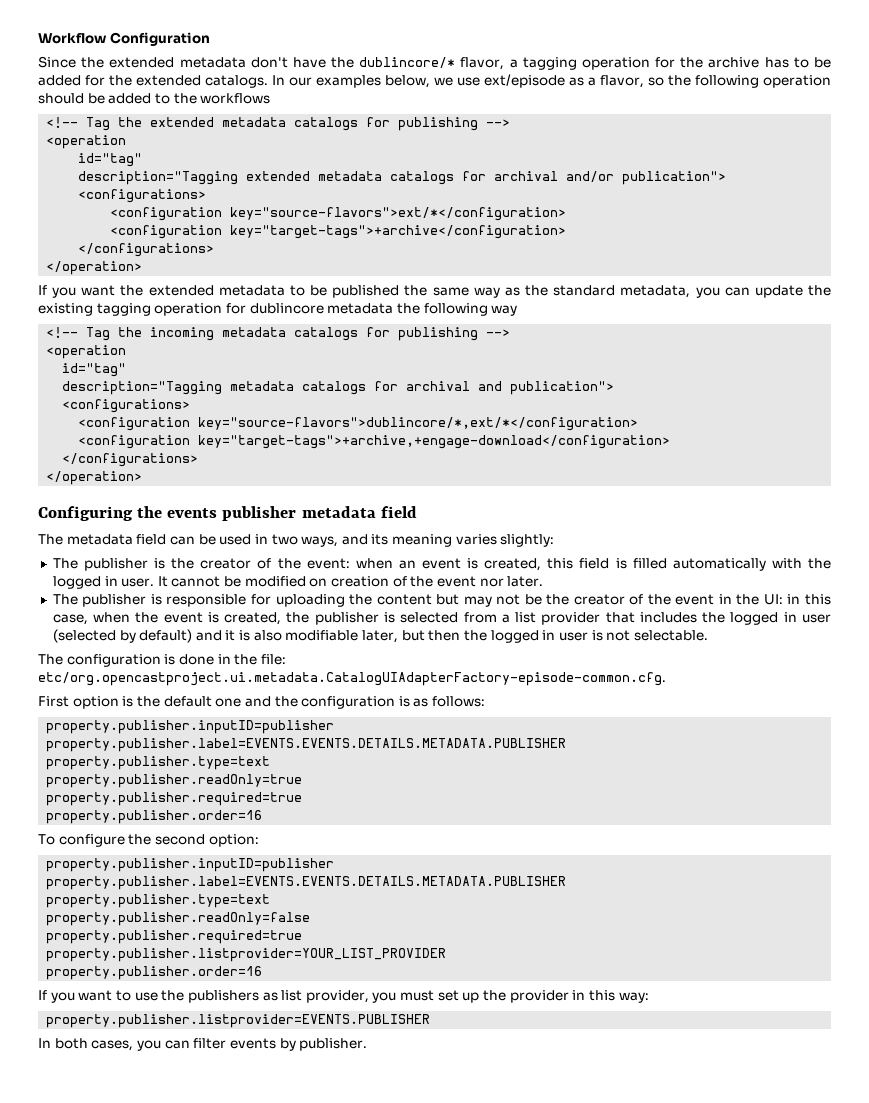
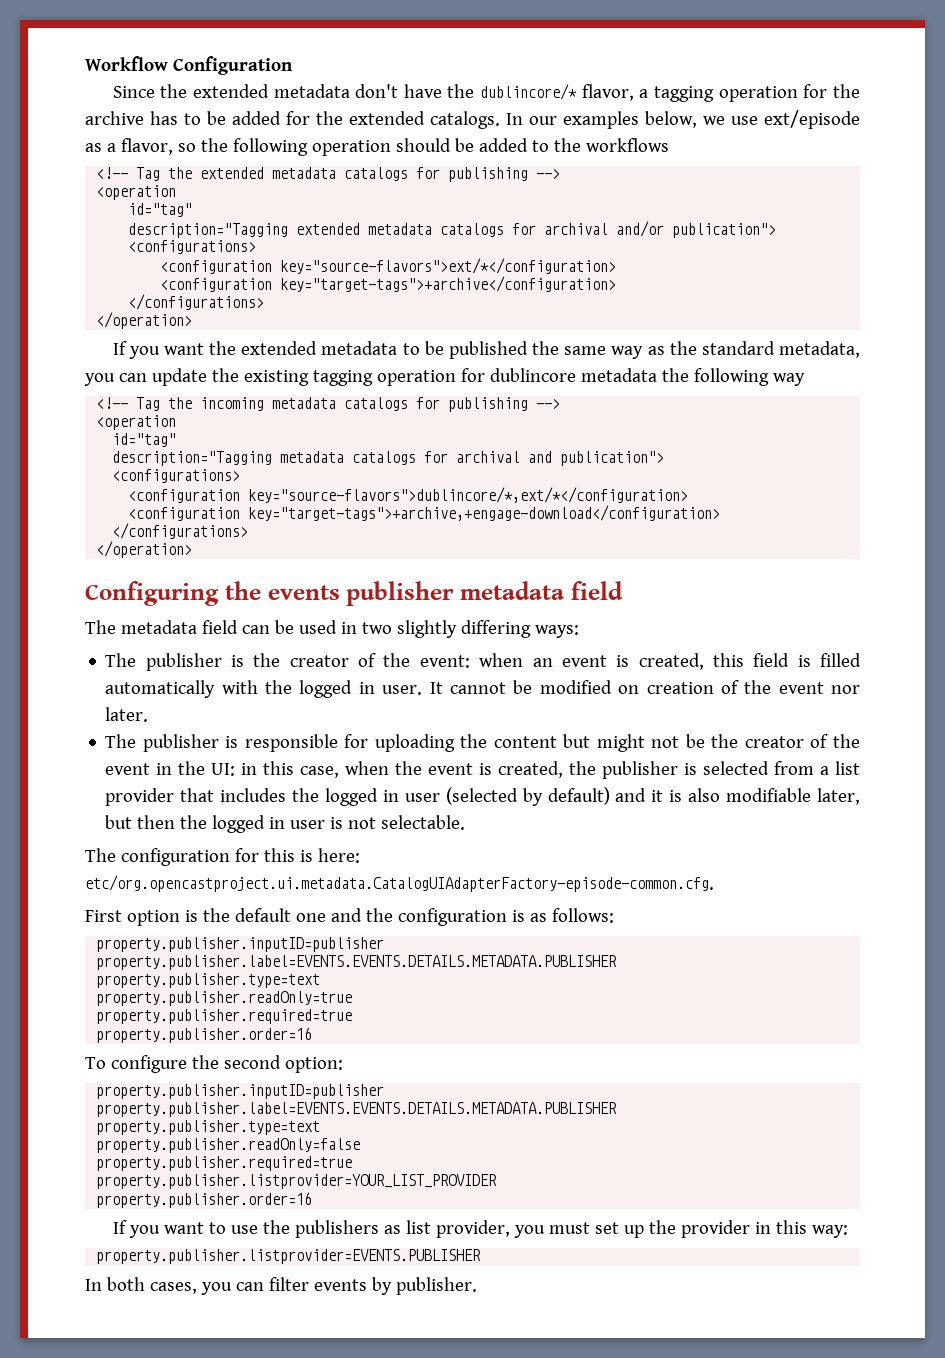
[301,534,555,547] ways, and its meaning varies slightly: -> [396,620,579,638] slightly differing ways:
[463,596,492,607] may -> [596,734,645,752] might
[164,654,286,665] is done in the file: -> [234,848,360,863] for this is here:

